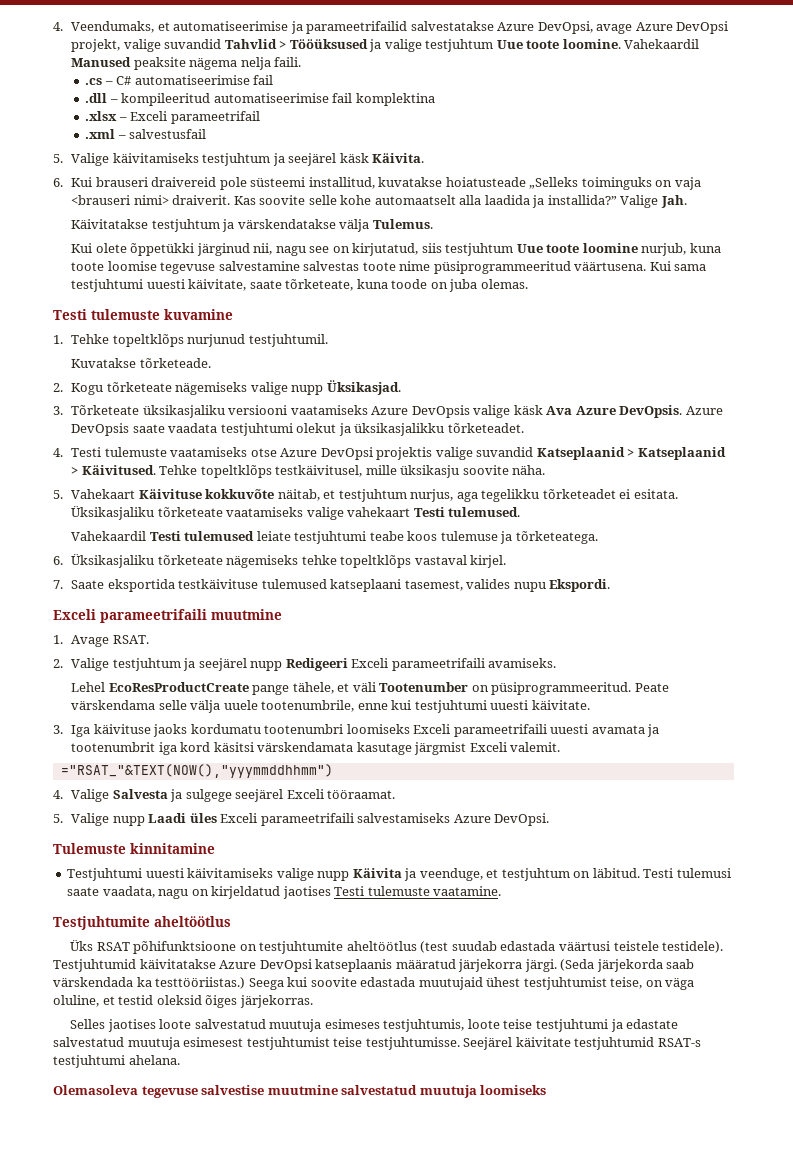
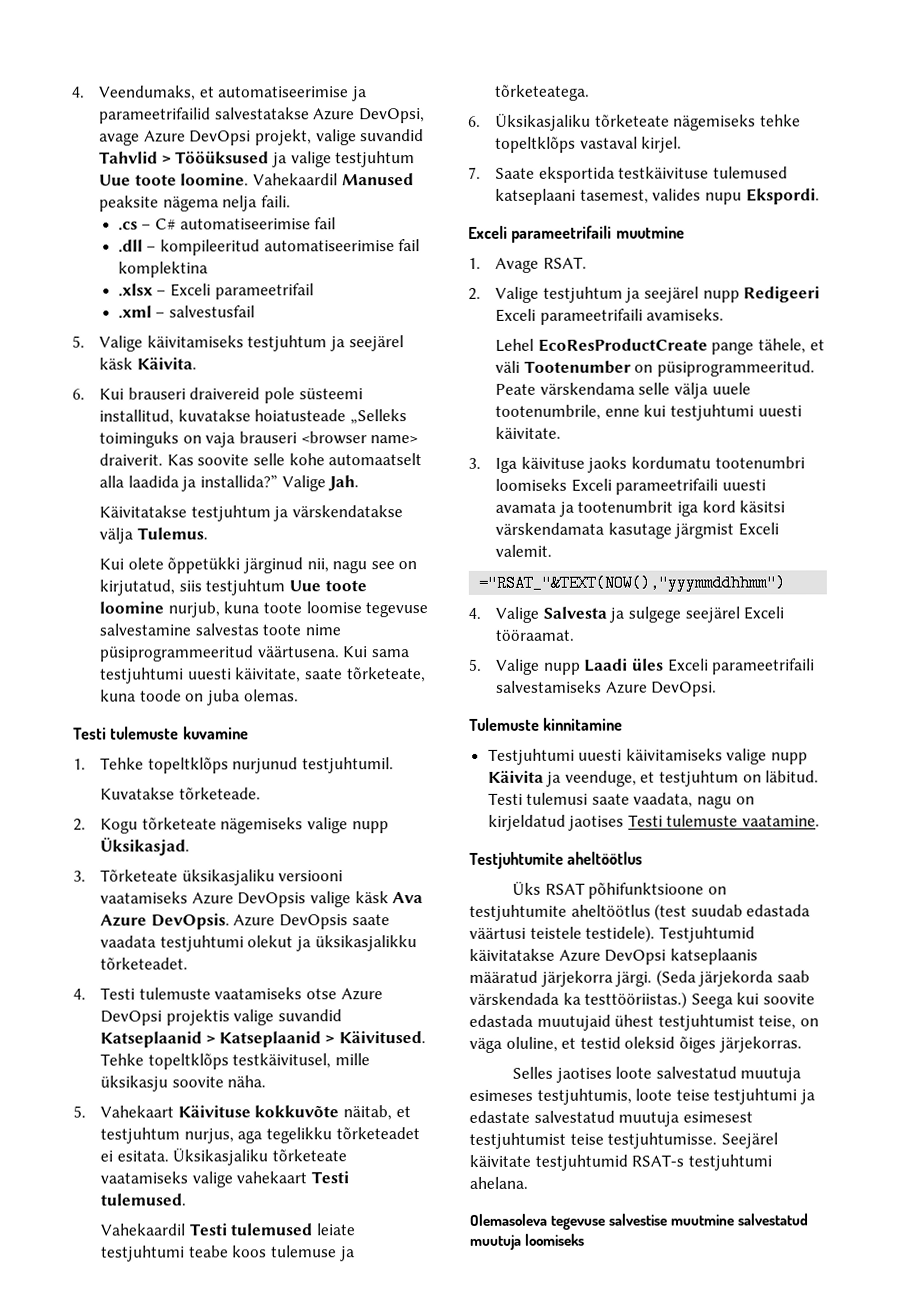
[71,195,169,205] <brauseri nimi> -> [238,431,419,445] brauseri <browser name>

